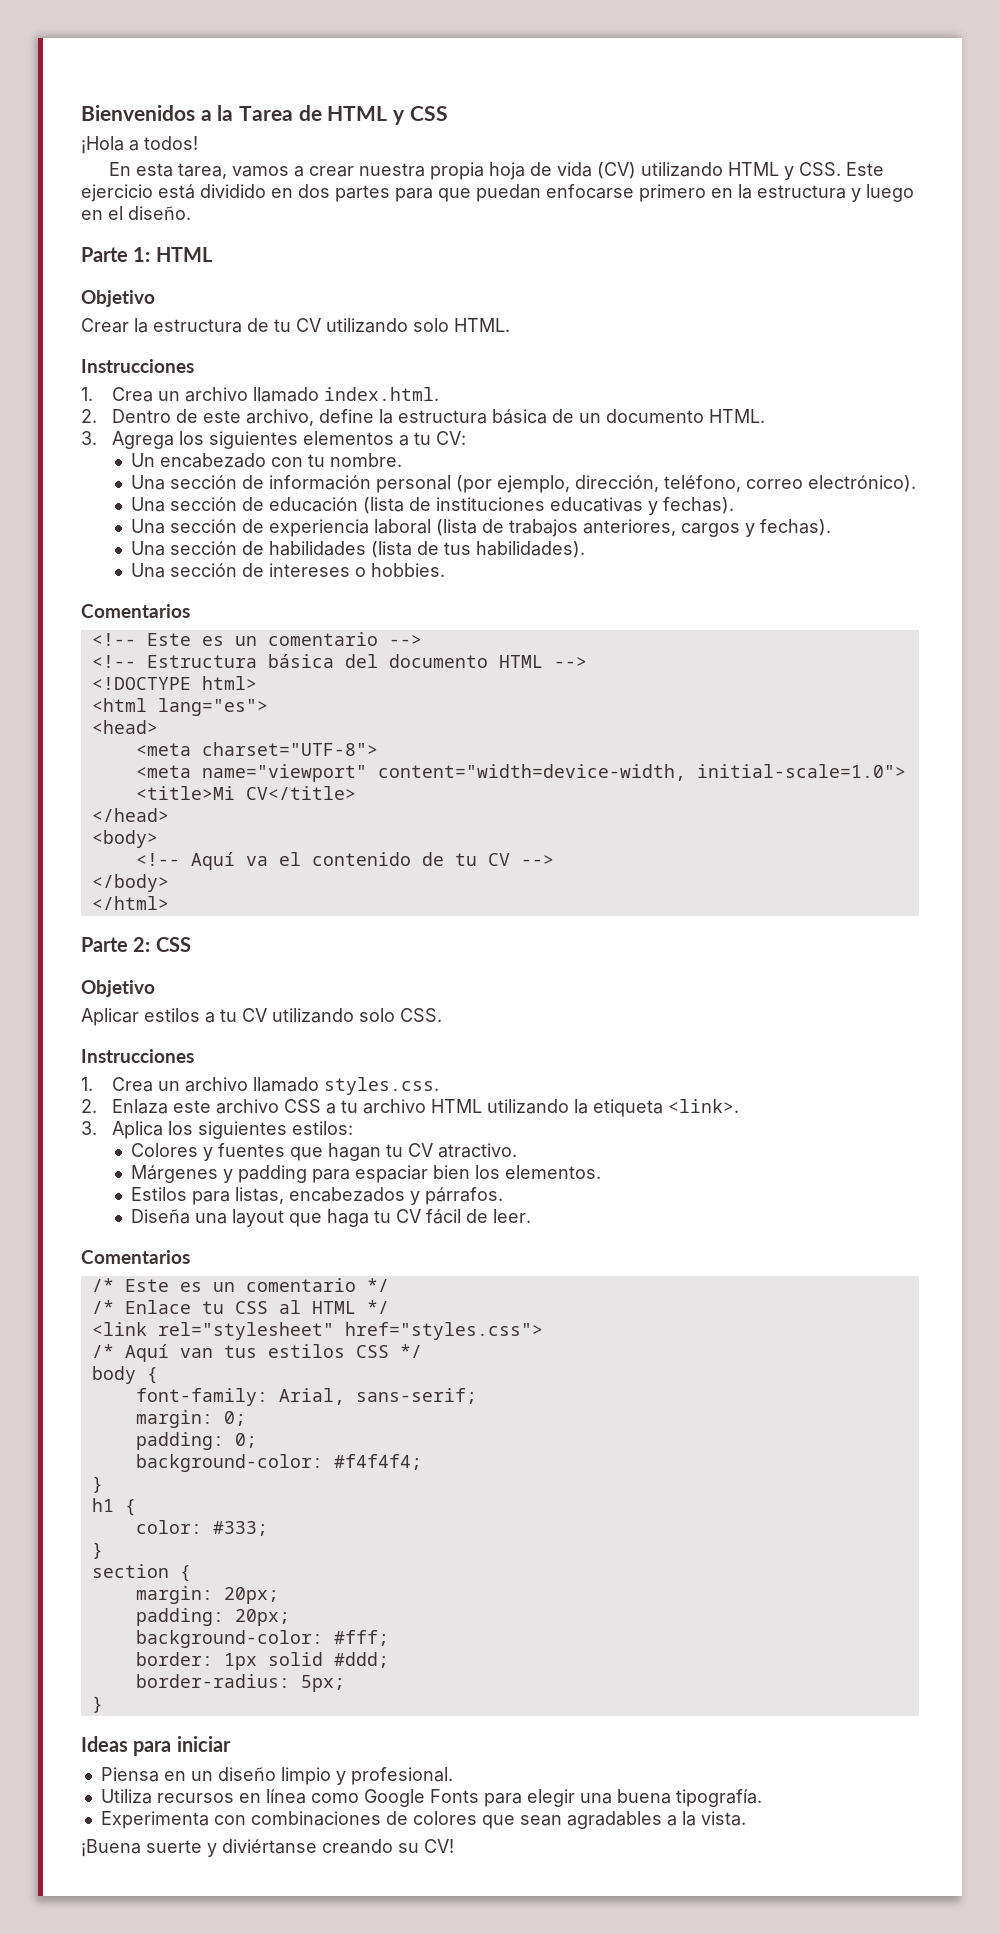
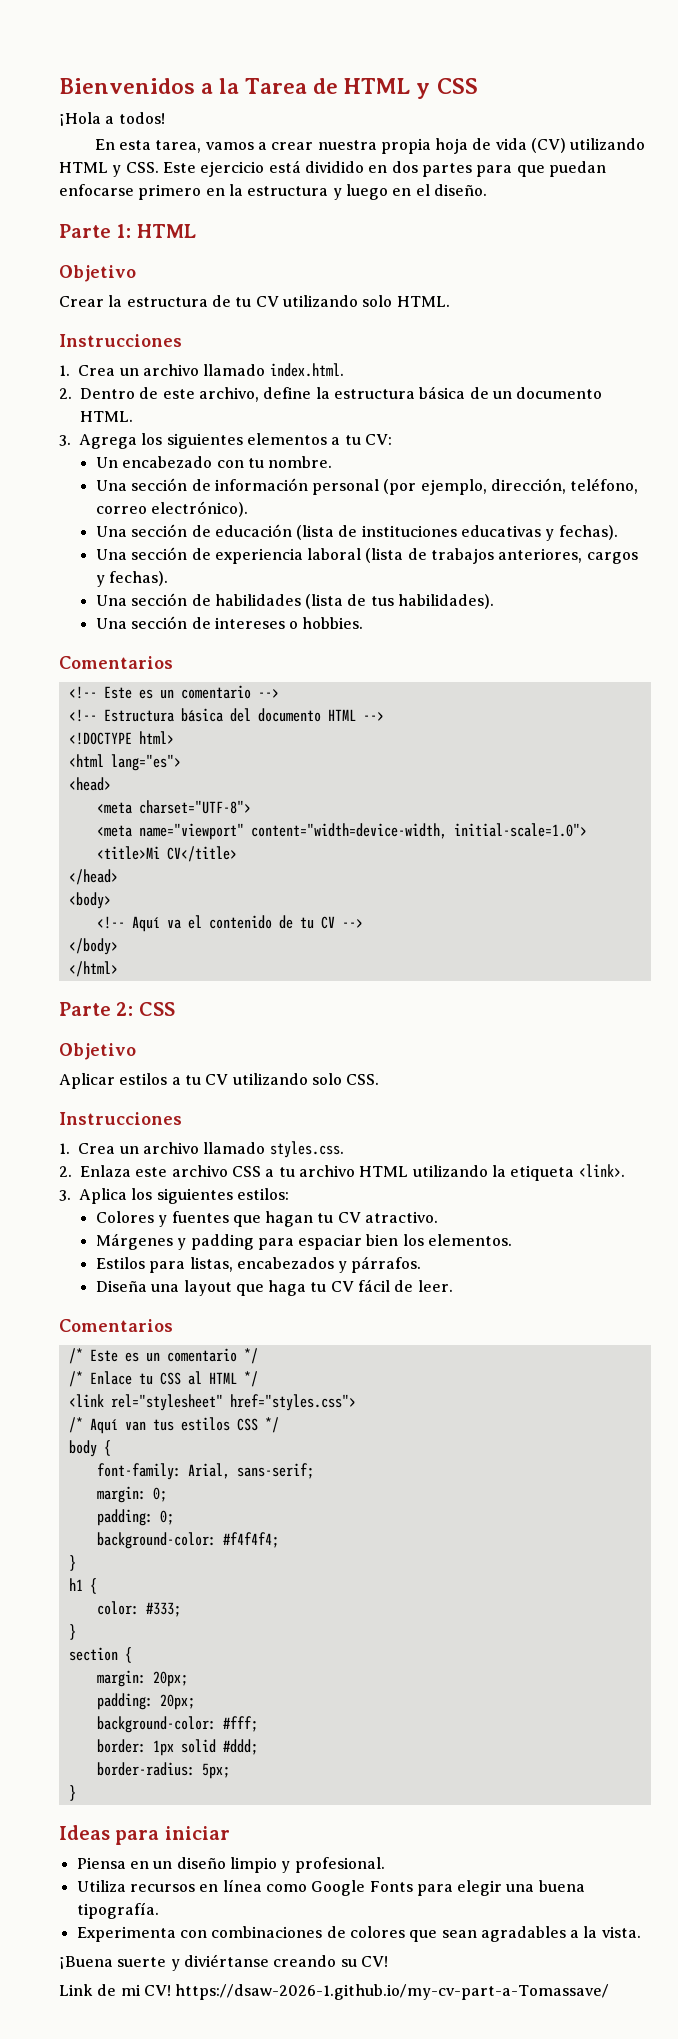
(454, 1846) none -> [59,1984,610,2000] // Link de mi CV! https://dsaw-2026-1.github.io/my-cv-part-a-Tomassave/

